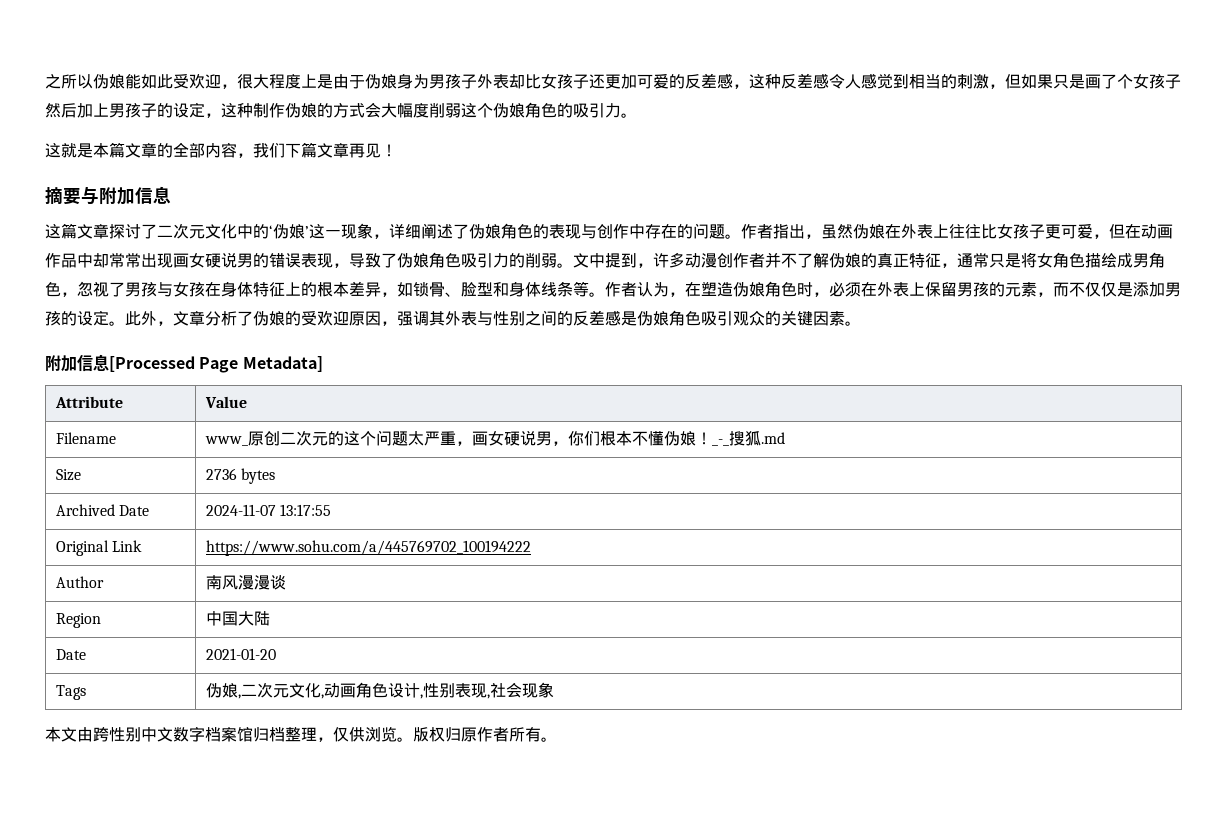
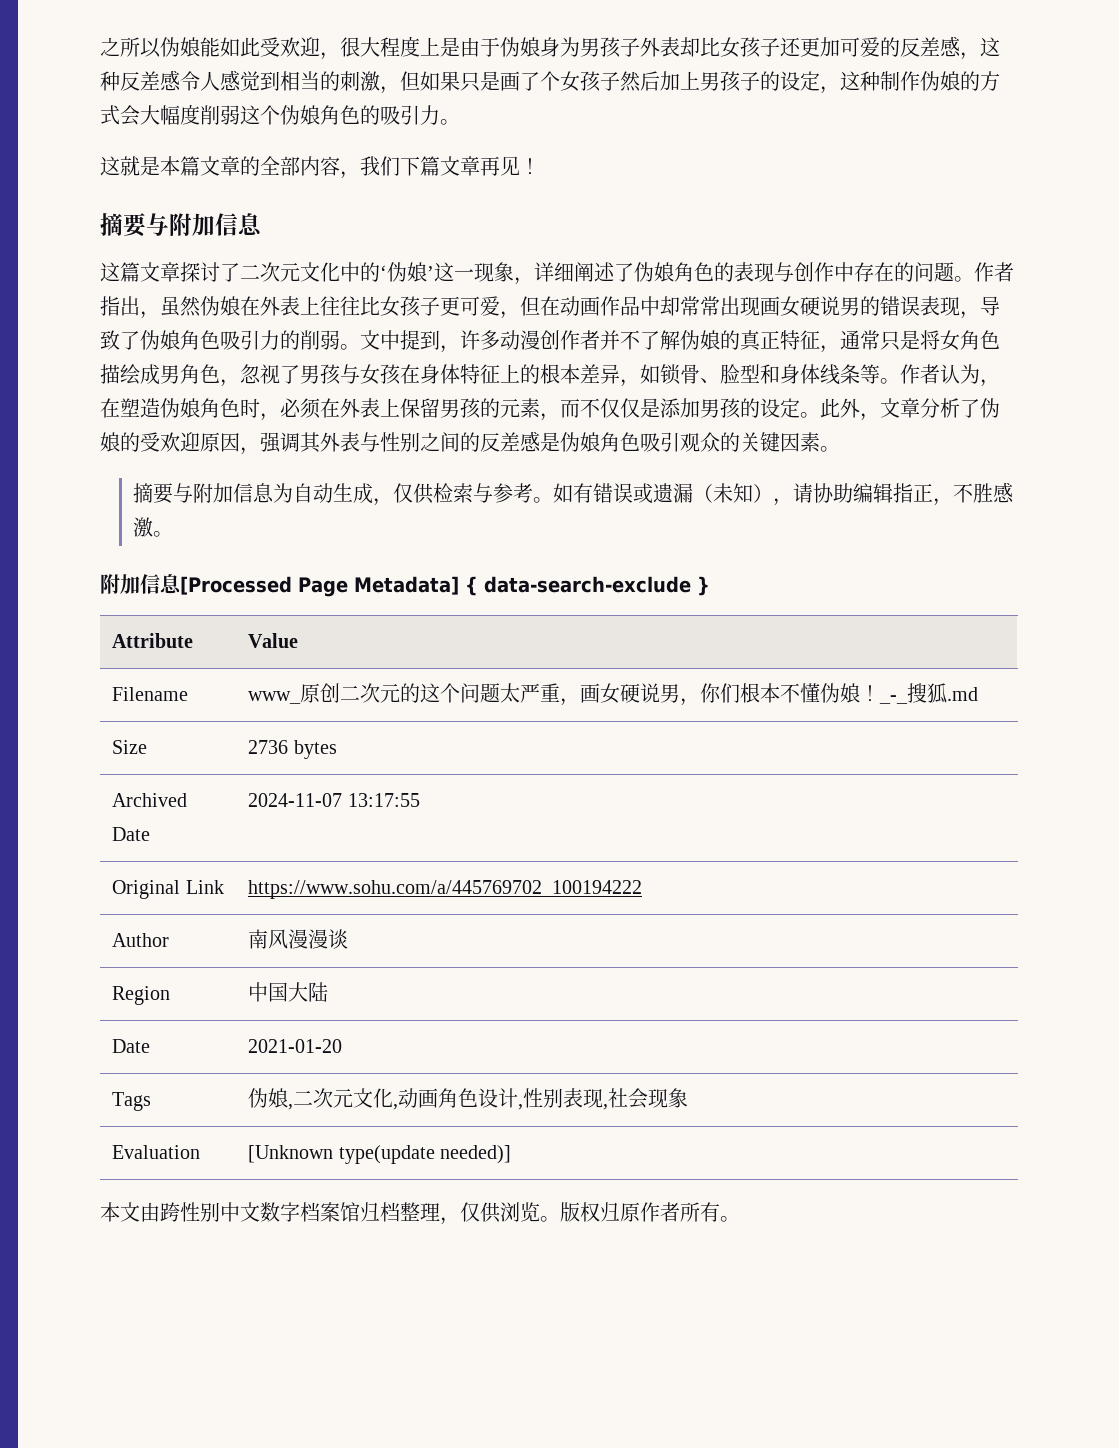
(861, 323) none -> [132,482,1014,506] [132,517,173,537] // 摘要与附加信息为自动生成，仅供检索与参考。如有错误或遗漏（未知），请协助编辑指正，不胜感激。
(323, 364) none -> [465,576,710,596] { data-search-exclude }
(555, 690) none -> [112,1145,201,1159] [248,1145,512,1164] // Evaluation | [Unknown type(update needed)]

